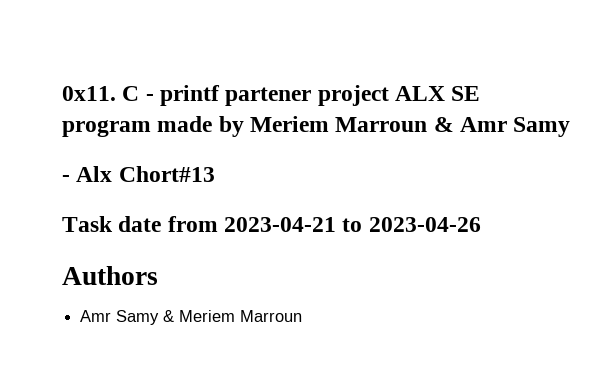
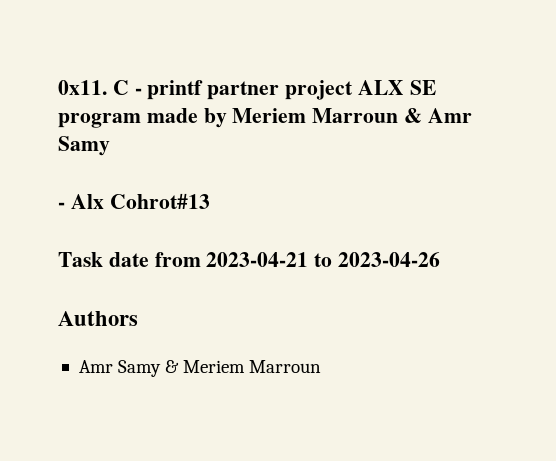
[225,87,312,106] partener -> [207,81,280,100] partner
[118,166,215,182] Chort#13 -> [109,193,210,209] Cohrot#13

